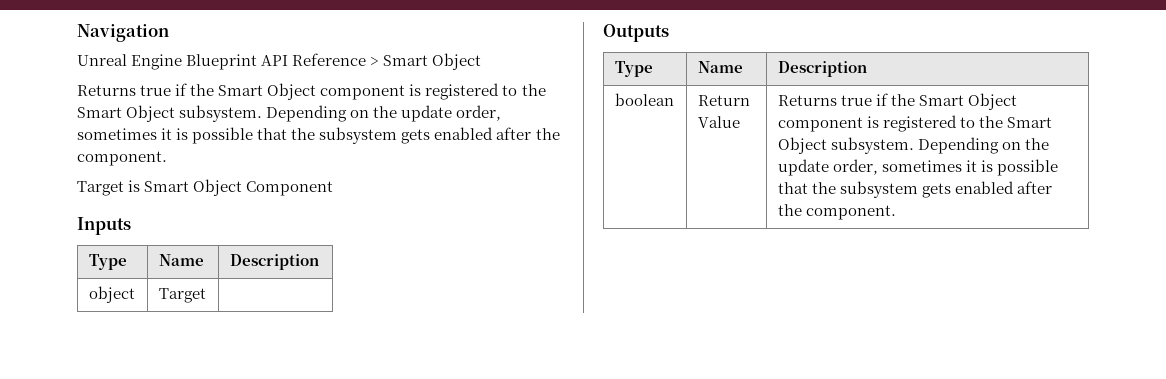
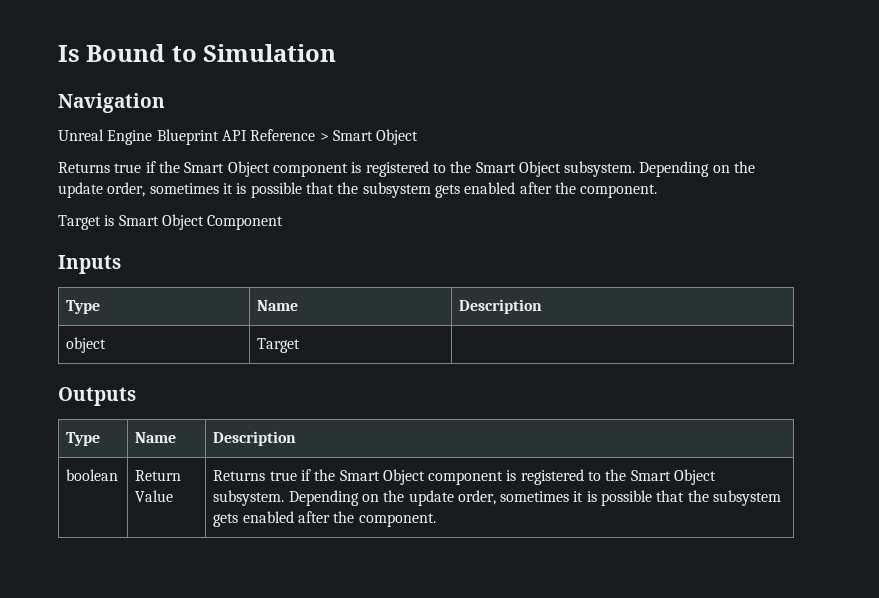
(77, 33) none -> [58,44,337,62] Is Bound to Simulation //

